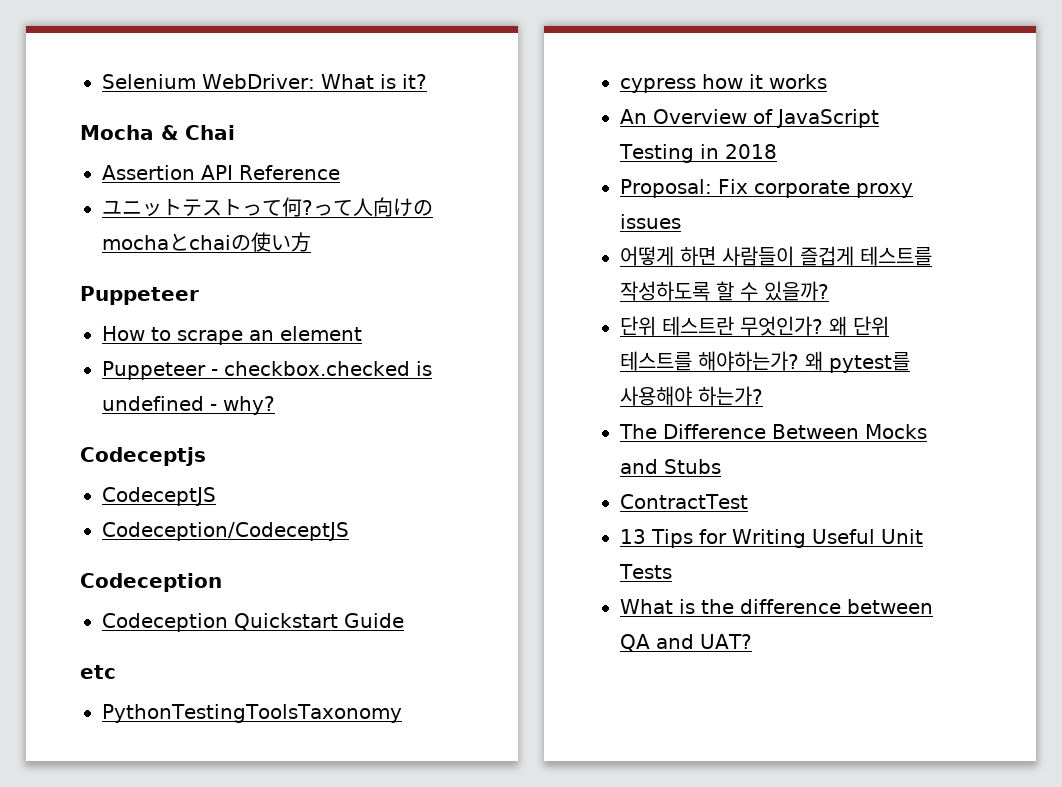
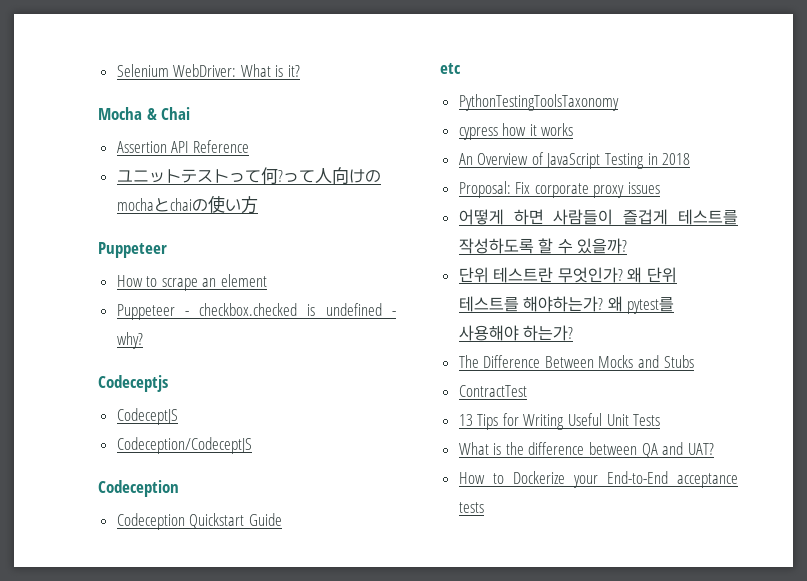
(752, 641) none -> [458,471,738,488] [458,502,484,513] // How to Dockerize your End-to-End acceptance tests

